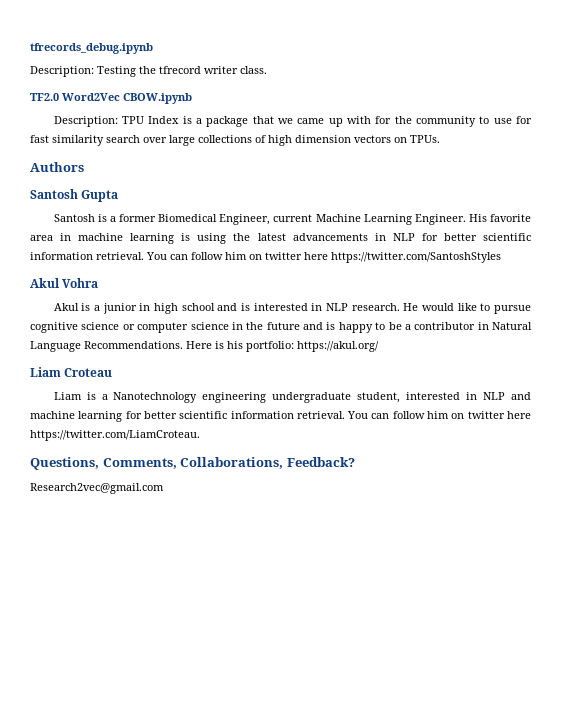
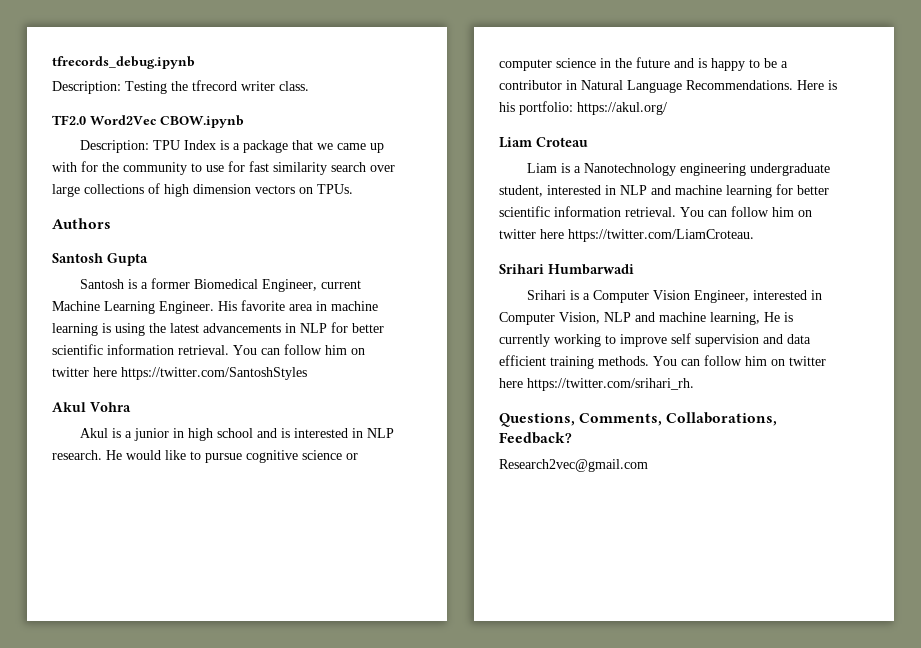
(200, 435) none -> [499,264,634,275] [526,290,822,303] [499,312,793,325] [499,333,811,347] [499,355,826,369] [499,378,694,391] // Srihari Humbarwadi // Srihari is a Computer Vision Engineer, interested in Computer Vision, NLP and machine learning, He is currently working to improve self supervision and data efficient training methods. You can follow him on twitter here https://twitter.com/srihari_rh.

